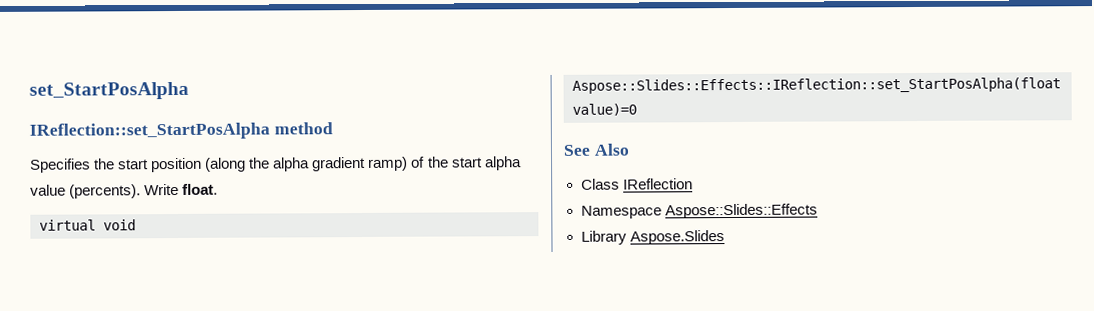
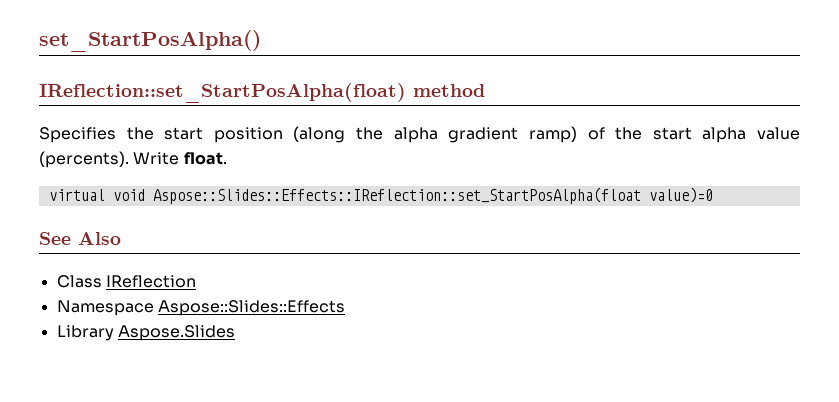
[29,81,189,100] [29,122,270,140] set_StartPosAlpha // IReflection::set_StartPosAlpha -> [39,30,261,52] [39,83,406,103] set_StartPosAlpha() // IReflection::set_StartPosAlpha(float)

